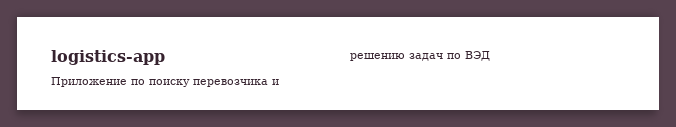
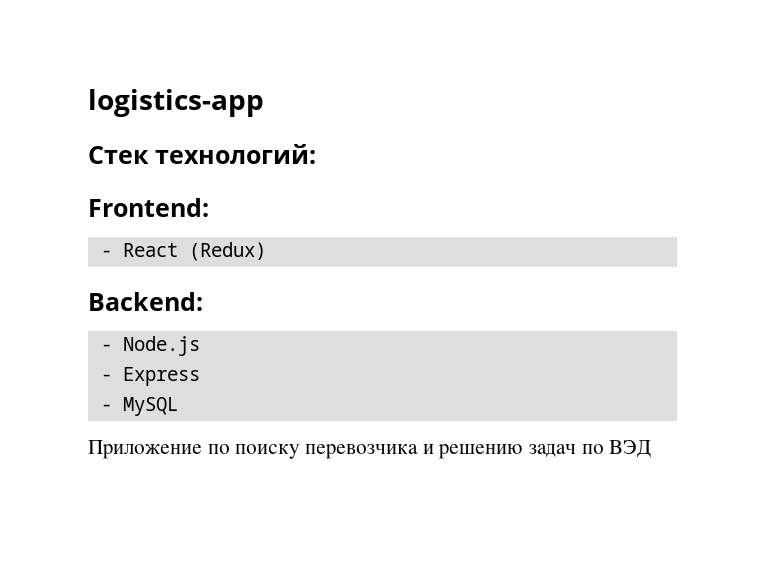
(165, 57) none -> [88,144,316,164] [88,198,209,217] [100,242,266,261] [88,292,203,311] [100,336,200,356] [100,367,200,386] [100,397,178,416] // Стек технологий: // Frontend: // - React (Redux) // Backend: // - Node.js // - Express // - MySQL

